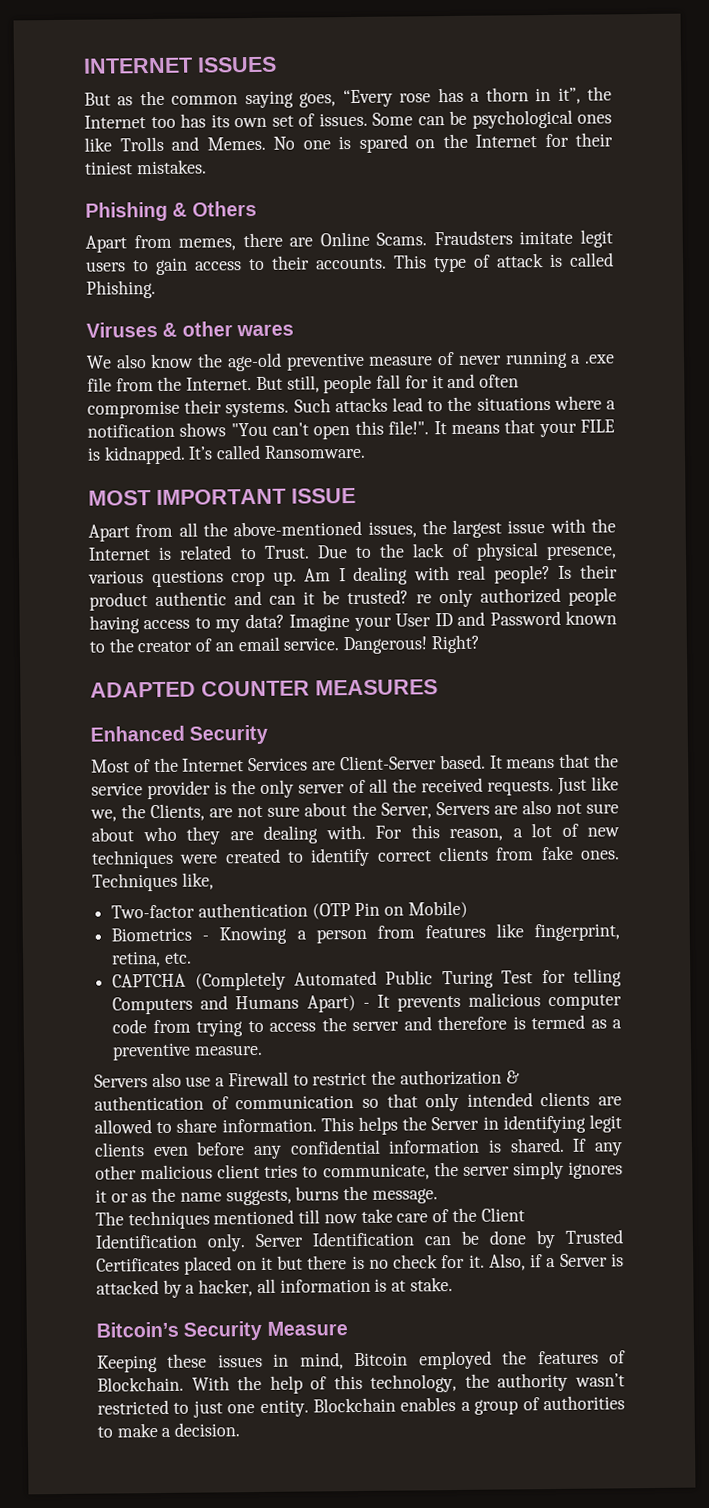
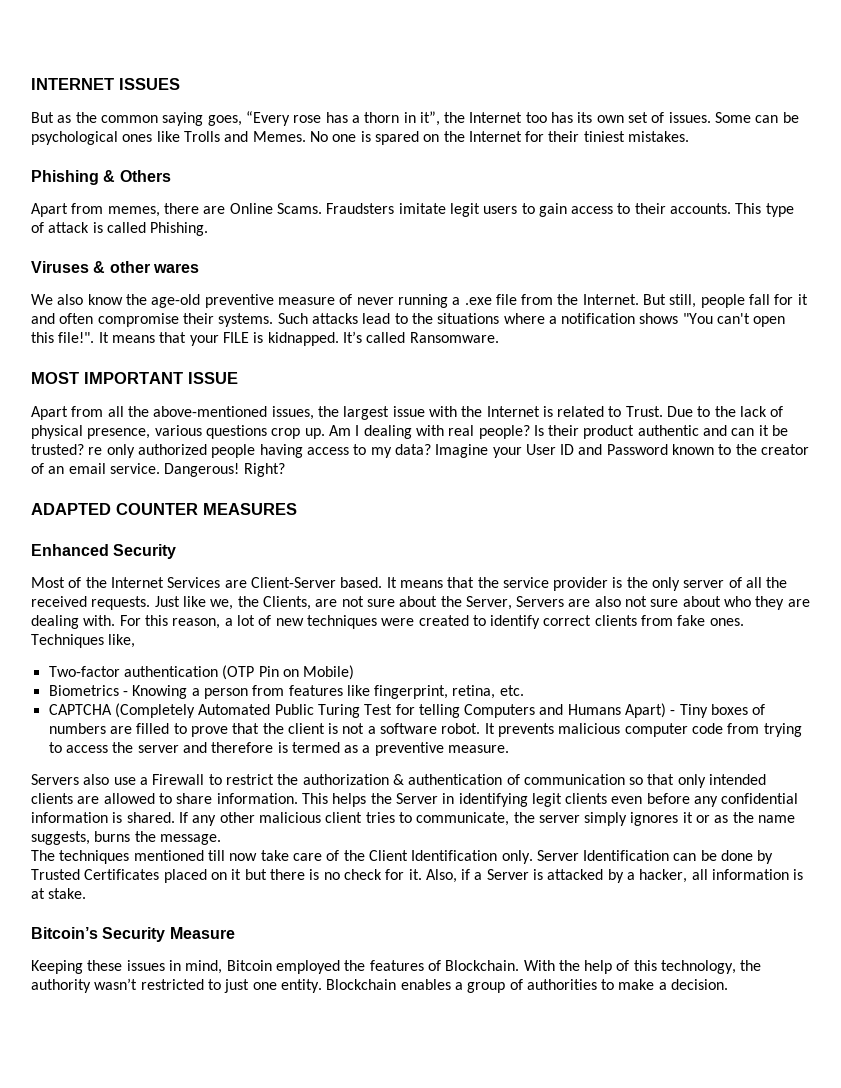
(370, 1005) none -> [679,704,766,718] [48,723,481,737] Tiny boxes of numbers are filled to prove that the client is not a software robot.

